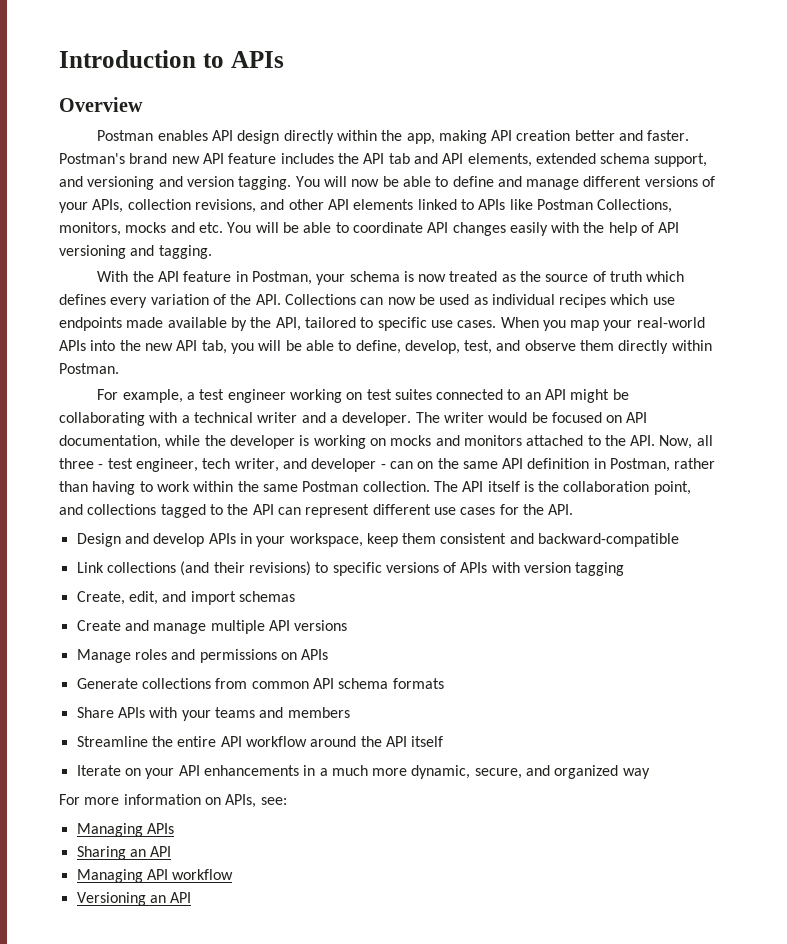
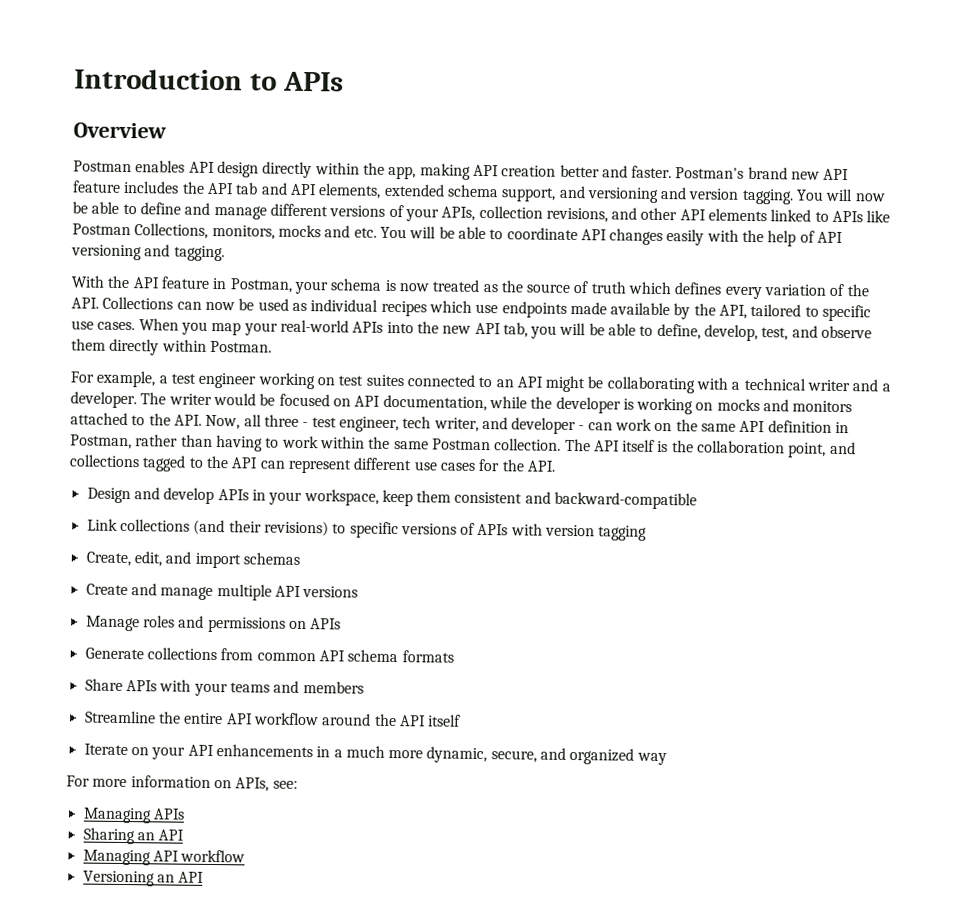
(413, 465) none -> [615,418,653,431] work

